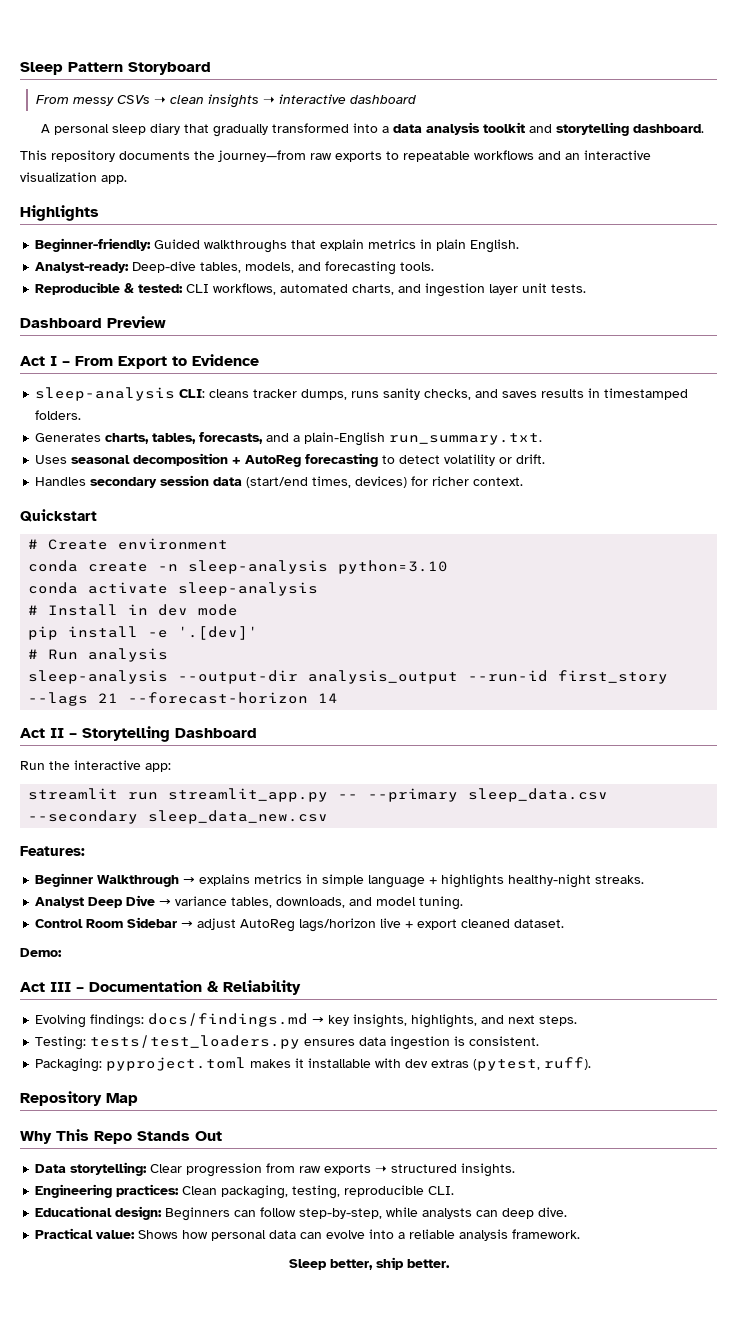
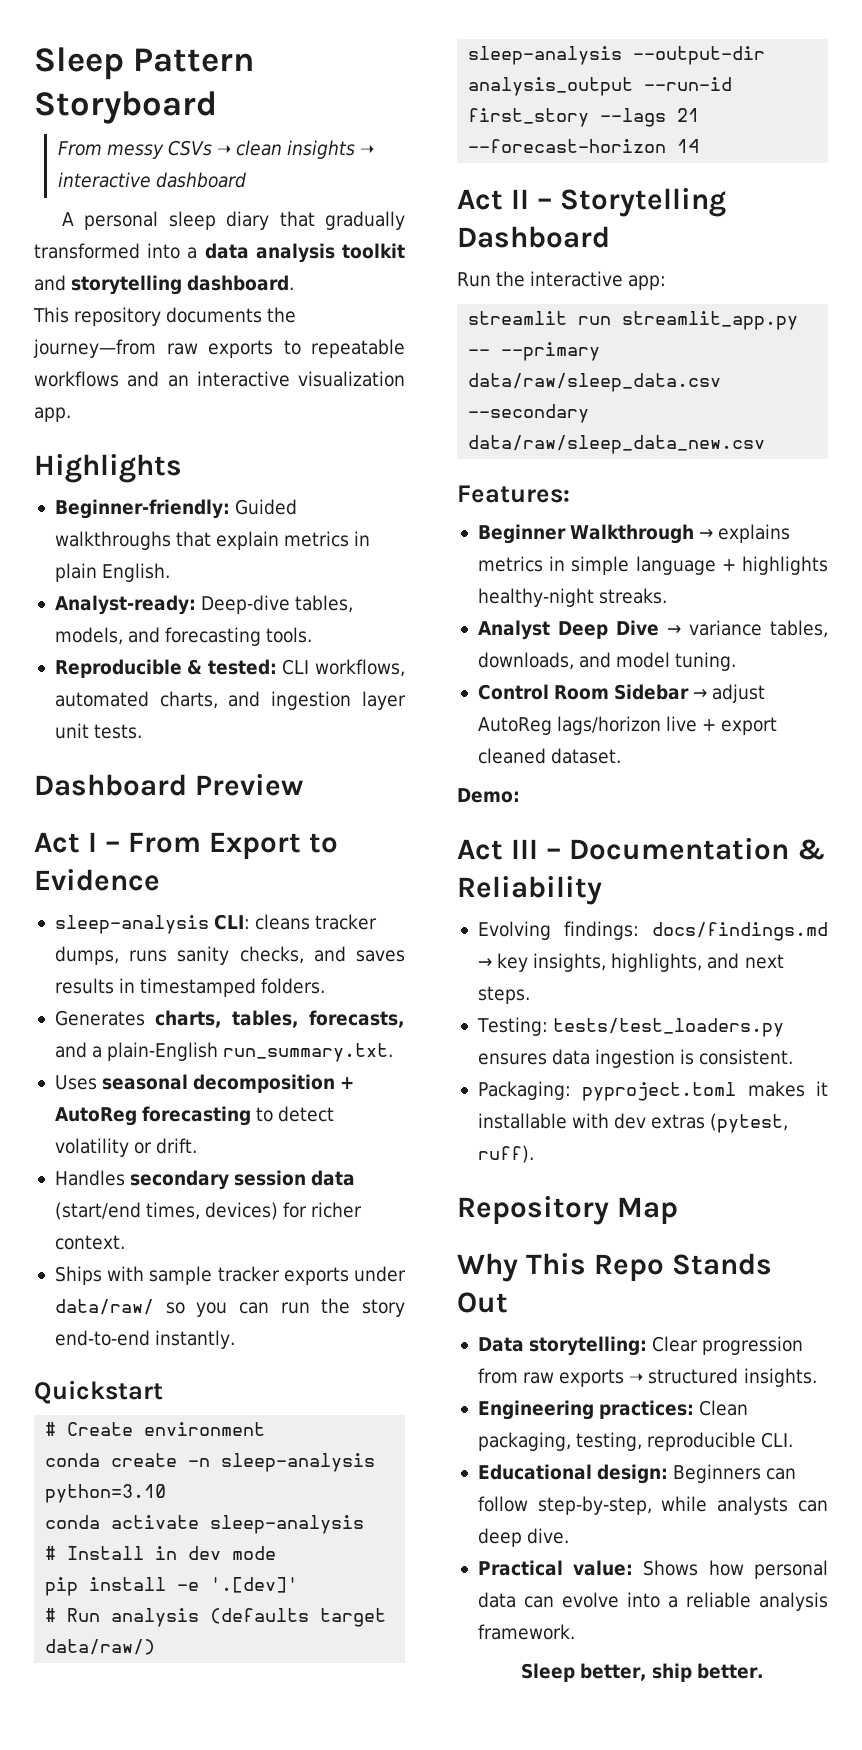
(524, 481) none -> [54,1266,406,1285] [54,1298,405,1317] [54,1330,236,1349] // Ships with sample tracker exports under data/raw/ so you can run the story end-to-end instantly.
(169, 655) none -> [210,1608,387,1627] [45,1639,156,1655] (defaults target data/raw/)
[468,788,609,802] [28,810,329,824] sleep_data.csv --secondary sleep_data_new.csv -> [468,373,722,392] [468,404,590,423] [468,435,766,454] data/raw/sleep_data.csv --secondary data/raw/sleep_data_new.csv

